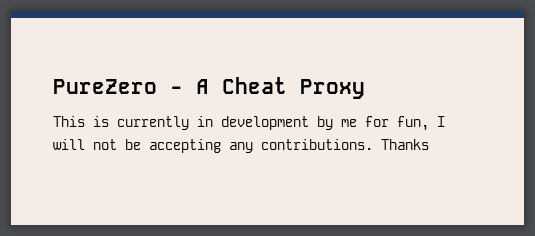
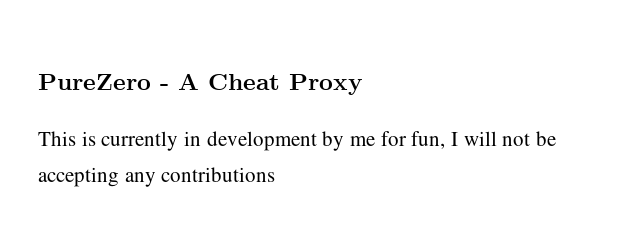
[261,139,429,150] contributions. Thanks -> [161,167,276,182] contributions

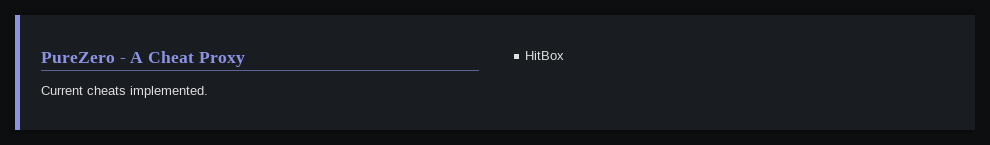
[38,131,557,151] [38,167,276,187] This is currently in development by me for fun, I will not be accepting any contributions -> [41,86,208,98] [525,51,565,60] Current cheats implemented. // HitBox

